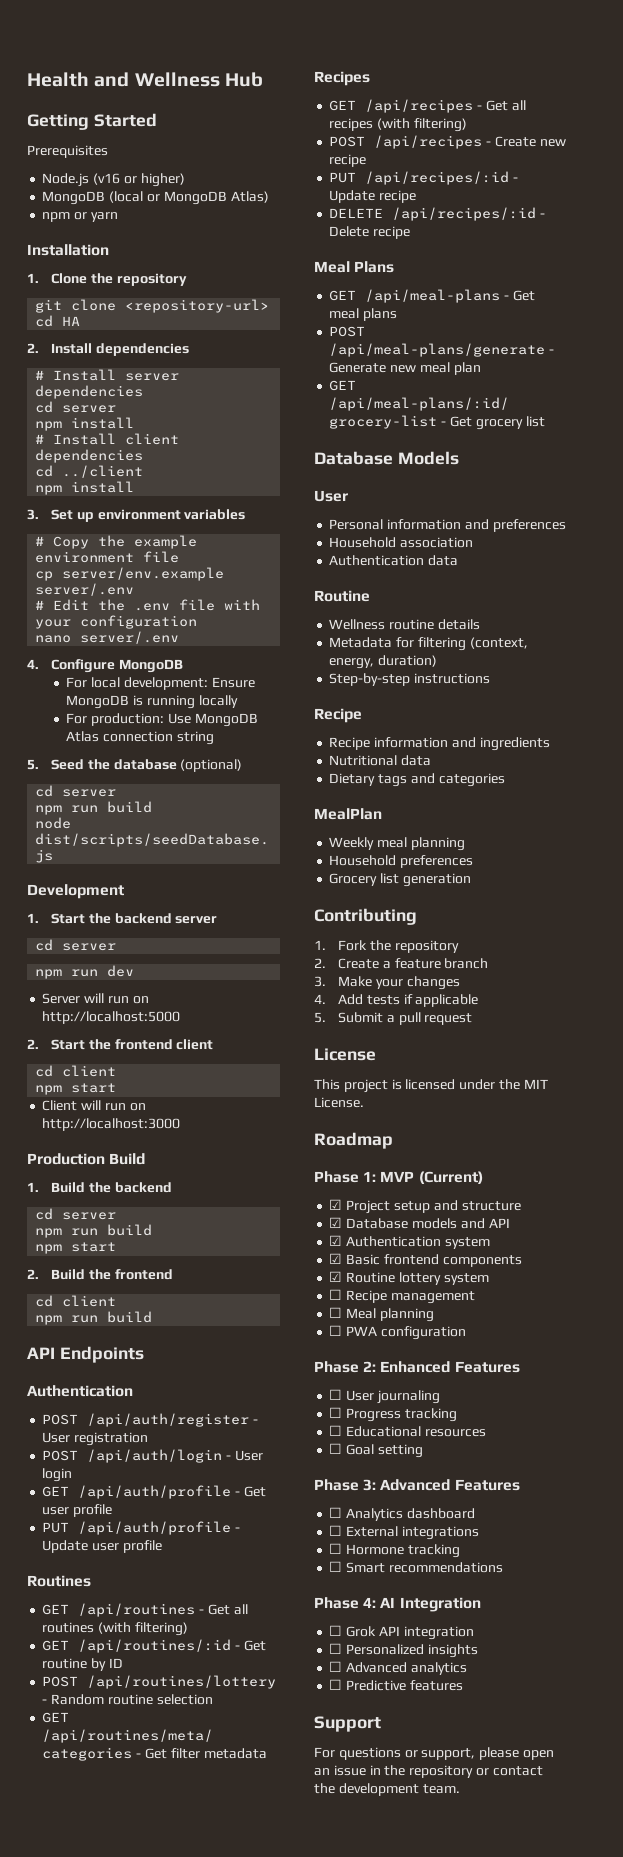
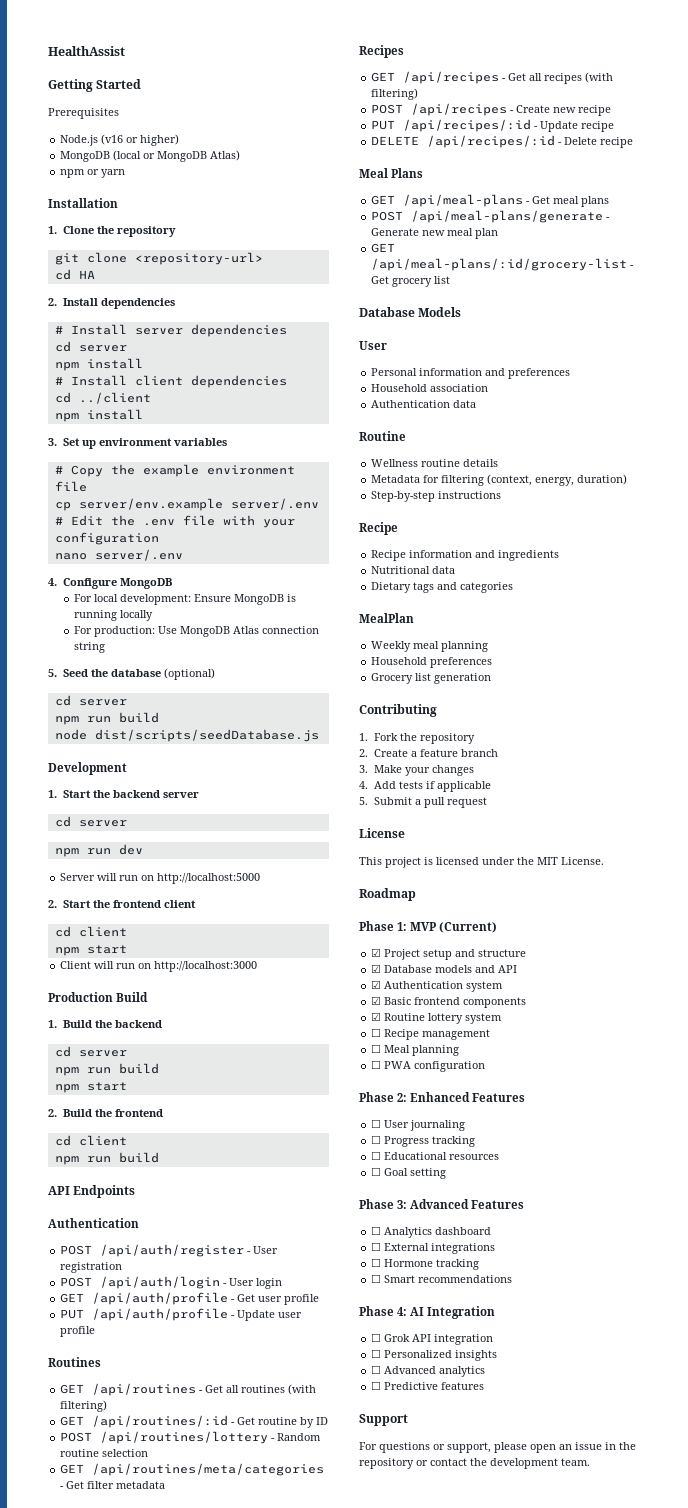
[27,72,263,87] Health and Wellness Hub -> [48,46,125,56] HealthAssist

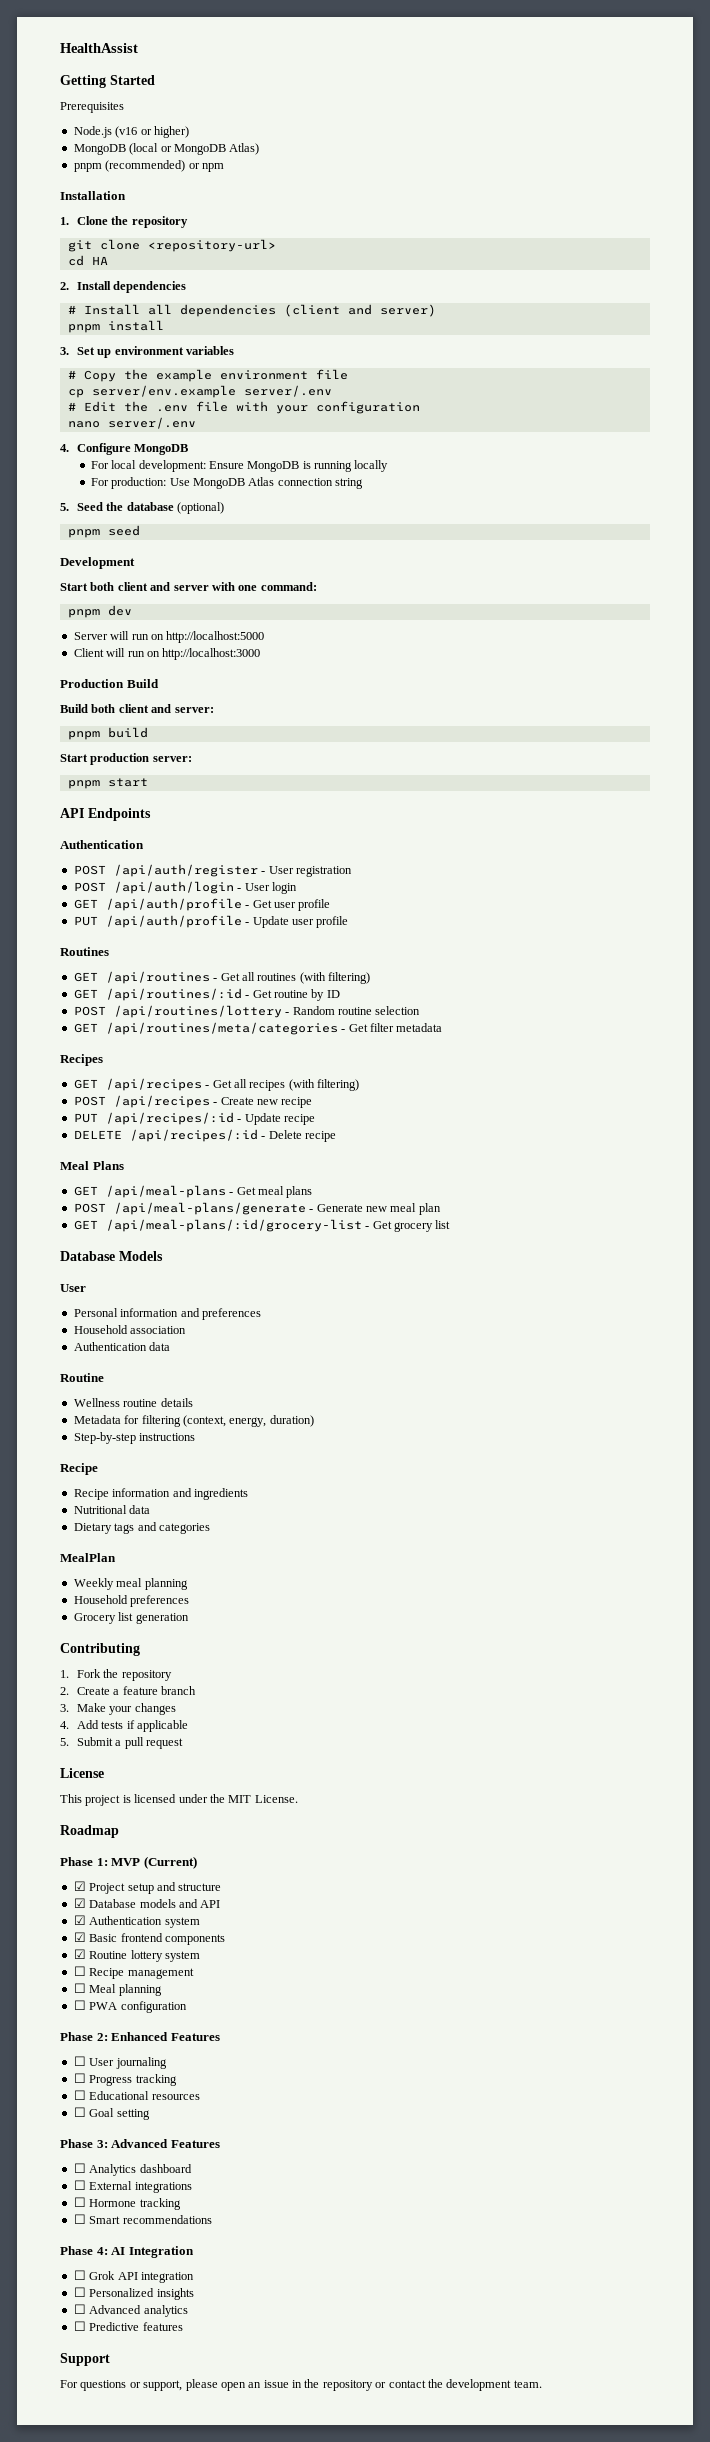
[60,169,126,178] npm or yarn -> [73,160,224,172] pnpm (recommended) or npm
[134,324,287,337] [54,341,127,352] [54,358,143,371] [54,375,287,388] [54,392,151,404] [54,413,79,422] server dependencies // cd server // npm install // # Install client dependencies // cd ../client // npm -> [147,304,436,317] [67,324,100,333] all dependencies (client and server) // pnpm
[54,695,127,706] [54,712,159,725] [54,729,319,742] [48,762,127,775] [48,790,199,798] [54,816,127,827] [54,848,111,857] cd server // npm run build // node dist/scripts/seedDatabase.js // Development // 1. Start the backend server // cd server // npm run -> [67,525,140,538] [60,557,135,569] [60,582,317,591] [67,609,100,618] pnpm seed // Development // Start both client and server with one command: // pnpm
[48,900,196,908] [54,926,127,937] [54,945,127,956] // 2. Start the frontend client // cd client // npm start -> (265, 637) none
[48,1020,162,1028] [54,1046,127,1057] [54,1063,159,1076] [54,1082,127,1093] [48,1109,163,1117] [54,1135,127,1146] [54,1152,159,1165] 1. Build the backend // cd server // npm run build // npm start // 2. Build the frontend // cd client // npm run build -> [60,704,214,713] [67,727,148,740] [60,753,192,765] [67,778,148,789] Build both client and server: // pnpm build // Start production server: // pnpm start

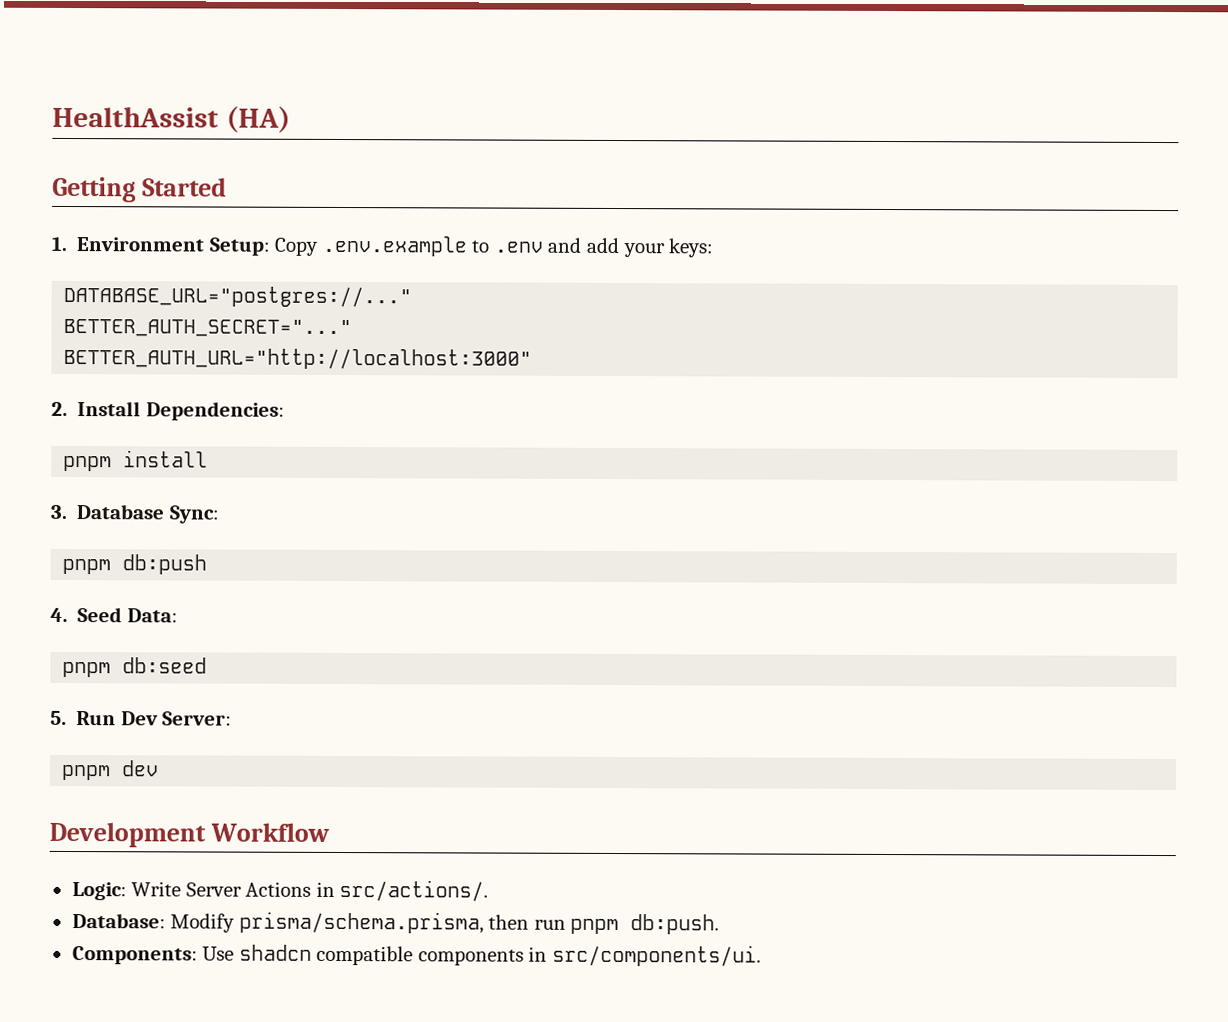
(138, 48) none -> [225,105,291,133] (HA)
[60,102,124,113] [73,126,189,138] [73,143,260,155] [73,160,224,172] [60,191,126,200] [60,216,188,228] [67,239,276,252] [67,255,108,266] [60,281,187,293] [67,304,436,317] [67,320,164,333] [60,346,235,358] [67,369,348,382] [67,385,332,398] [67,401,420,414] [67,417,196,429] [60,443,189,455] [90,460,389,472] [90,477,364,489] [60,502,225,514] [67,525,140,538] [60,557,135,569] [60,582,317,591] [67,605,132,618] [73,631,265,643] [73,648,261,660] [60,679,159,688] [60,704,214,713] [67,727,148,740] [60,753,192,765] [67,778,148,789] [60,808,151,821] [60,840,144,849] [73,864,352,877] [73,881,297,894] [73,898,331,911] [73,915,349,928] [60,947,109,956] [73,971,370,984] [73,988,340,1001] [73,1005,421,1018] [73,1022,443,1035] [60,1054,103,1066] [73,1078,359,1091] [73,1095,313,1108] [73,1112,315,1125] [73,1129,336,1142] [60,1161,124,1170] [73,1185,313,1198] [73,1202,441,1215] [73,1219,451,1232] [60,1251,163,1261] [60,1284,86,1292] [73,1308,261,1320] [73,1325,187,1334] [73,1342,171,1351] [60,1373,104,1382] [73,1398,193,1407] [73,1415,314,1427] [73,1432,196,1444] [60,1463,98,1475] [73,1488,248,1500] [73,1505,151,1514] [73,1522,210,1534] [60,1553,116,1562] [73,1578,188,1590] [73,1595,190,1607] [73,1612,189,1624] [60,1643,140,1656] [60,1669,172,1681] [60,1686,197,1695] [60,1703,176,1715] [60,1720,189,1732] [60,1737,184,1749] [60,1768,104,1778] [60,1794,298,1806] [60,1825,119,1838] [60,1856,197,1869] [73,1881,222,1894] [73,1898,221,1908] [73,1915,200,1928] [73,1932,225,1945] [73,1949,200,1962] [73,1966,194,1979] [73,1983,162,1996] [73,2000,187,2013] [60,2032,220,2041] [73,2056,167,2069] [73,2073,177,2086] [73,2090,200,2100] [73,2107,150,2120] [60,2139,220,2148] [73,2163,192,2176] [73,2180,192,2193] [73,2197,181,2210] [73,2214,212,2224] [60,2246,194,2258] [73,2270,194,2283] [73,2287,194,2300] [73,2304,188,2317] [73,2321,183,2331] [60,2353,110,2366] [60,2379,542,2391] Prerequisites // Node.js (v16 or higher) // MongoDB (local or MongoDB Atlas) // pnpm (recommended) or npm // Installation // 1. Clone the repository // git clone <repository-url> // cd HA // 2. Install dependencies // # Install all dependencies (client and server) // pnpm install // 3. Set up environment variables // # Copy the example environment file // cp server/env.example server/.env // # Edit the .env file with your configuration // nano server/.env // 4. Configure MongoDB // For local development: Ensure MongoDB is running locally // For production: Use MongoDB Atlas connection string // 5. Seed the database (optional) // pnpm seed // Development // Start both client and server with one command: // pnpm dev // Server will run on http://localhost:5000 // Client will run on http://localhost:3000 // Production Build // Build both client and server: // pnpm build // Start production server: // pnpm start // API Endpoints // Authentication // POST /api/auth/register - User registration // POST /api/auth/login - User login // GET /api/auth/profile - Get user profile // PUT /api/auth/profile - Update user profile // Routines // GET /api/routines - Get all routines (with filtering) // GET /api/routines/:id - Get routine by ID // POST /api/routines/lottery - Random routine selection // GET /api/routines/meta/categories - Get filter metadata // Recipes // GET /api/recipes - Get all recipes (with filtering) // POST /api/recipes - Create new recipe // PUT /api/recipes/:id - Update recipe // DELETE /api/recipes/:id - Delete recipe // Meal Plans // GET /api/meal-plans - Get meal plans // POST /api/meal-plans/generate - Generate new meal plan // GET /api/meal-plans/:id/grocery-list - Get grocery list // Database Models // User // Personal information and preferences // Household association // Authentication data // Routine // Wellness routine details // Metadata for filtering (context, energy, duration) // Step-by-step instructions // Recipe // Recipe information and ingredients // Nutritional data // Dietary tags and categories // MealPlan // Weekly meal planning // Household preferences // Grocery list generation // Contributing // 1. Fork the repository // 2. Create a feature branch // 3. Make your changes // 4. Add tests if applicable // 5. Submit a pull request // License // This project is licensed under the MIT License. // Roadmap // Phase 1: MVP (Current) // ☑ Project setup and structure // ☑ Database models and API // ☑ Authentication system // ☑ Basic frontend components // ☑ Routine lottery system // ☐ Recipe management // ☐ Meal planning // ☐ PWA configuration // Phase 2: Enhanced Features // ☐ User journaling // ☐ Progress tracking // ☐ Educational resources // ☐ Goal setting // Phase 3: Advanced Features // ☐ Analytics dashboard // ☐ External integrations // ☐ Hormone tracking // ☐ Smart recommendations // Phase 4: AI Integration // ☐ Grok API integration // ☐ Personalized insights // ☐ Advanced analytics // ☐ Predictive features // Support // For questions or support, please open an issue in the repository or contact the development team. -> [51,235,714,258] [63,285,413,308] [63,318,353,338] [63,347,533,370] [51,401,285,421] [63,450,209,472] [50,504,220,524] [62,554,208,575] [50,607,178,623] [62,657,208,678] [50,710,233,726] [62,760,160,781] [49,821,330,848] [71,879,489,902] [71,911,720,935] [71,944,761,967] 1. Environment Setup: Copy .env.example to .env and add your keys: // DATABASE_URL="postgres://..." // BETTER_AUTH_SECRET="..." // BETTER_AUTH_URL="http://localhost:3000" // 2. Install Dependencies: // pnpm install // 3. Database Sync: // pnpm db:push // 4. Seed Data: // pnpm db:seed // 5. Run Dev Server: // pnpm dev // Development Workflow // Logic: Write Server Actions in src/actions/. // Database: Modify prisma/schema.prisma, then run pnpm db:push. // Components: Use shadcn compatible components in src/components/ui.

